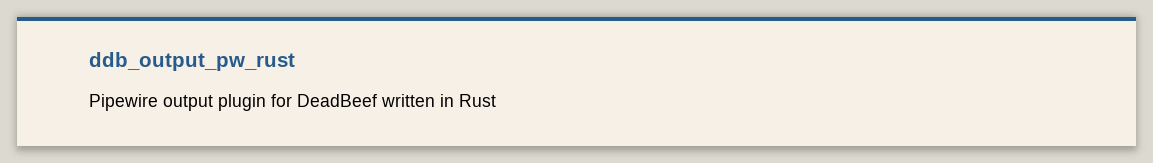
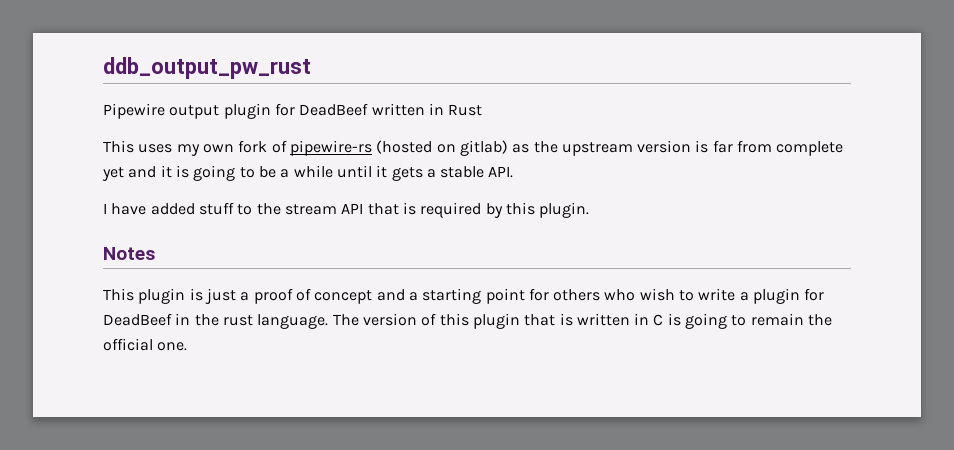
(496, 100) none -> [103,140,844,156] [102,165,514,181] [103,202,590,218] [103,247,155,260] [103,288,825,304] [103,313,833,329] [103,338,188,351] // This uses my own fork of pipewire-rs (hosted on gitlab) as the upstream version is far from complete yet and it is going to be a while until it gets a stable API. // I have added stuff to the stream API that is required by this plugin. // Notes // This plugin is just a proof of concept and a starting point for others who wish to write a plugin for DeadBeef in the rust language. The version of this plugin that is written in C is going to remain the official one.

